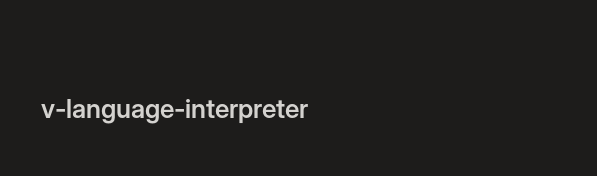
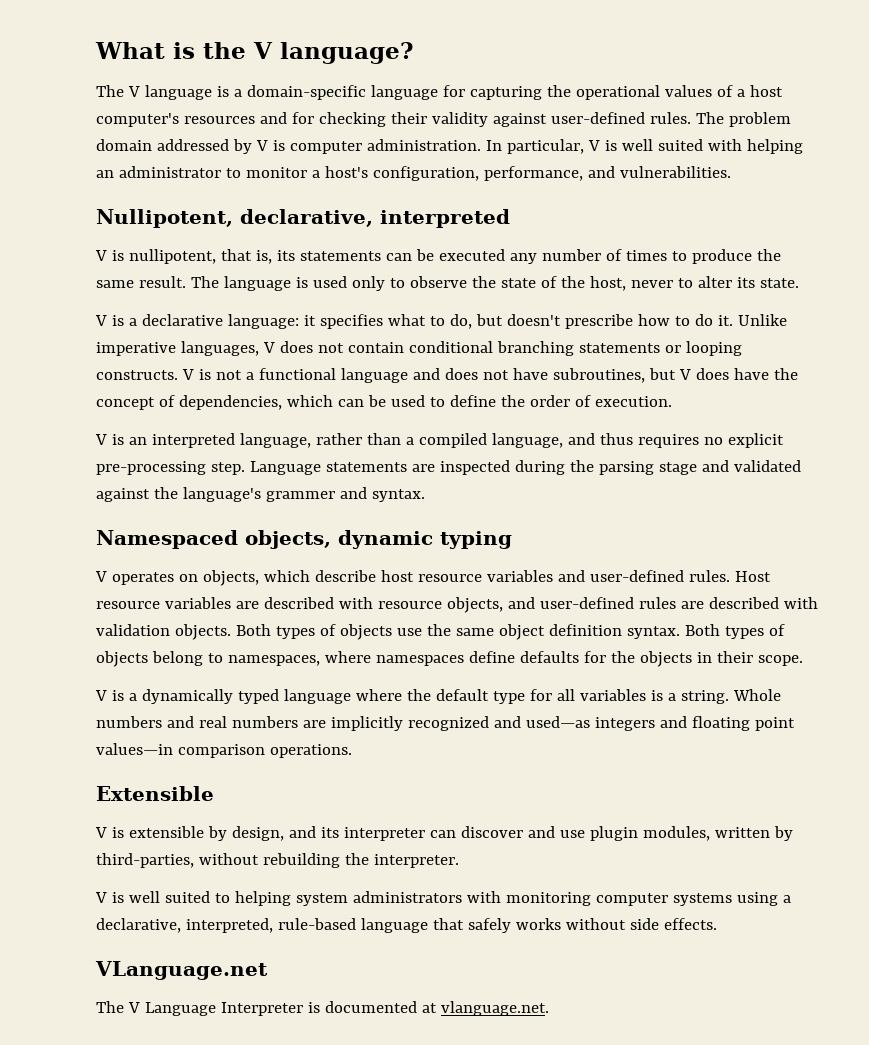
[41,99,308,124] v-language-interpreter -> [95,42,413,64] [96,85,783,100] [96,112,791,127] [96,139,803,154] [96,166,731,181] [96,209,510,228] [95,249,781,264] [96,276,799,291] [95,314,787,329] [96,341,742,356] [96,368,798,383] [96,395,672,410] [95,433,784,448] [96,460,801,475] [96,487,425,502] [96,530,512,549] [95,570,771,586] [96,597,818,613] [96,624,785,640] [96,651,803,667] [95,689,781,704] [96,716,795,731] [96,743,352,758] [96,786,214,801] [95,826,793,841] [96,853,459,868] [95,891,791,906] [96,918,717,933] [95,961,268,980] [96,1001,549,1016] What is the V language? // The V language is a domain-specific language for capturing the operational values of a host computer's resources and for checking their validity against user-defined rules. The problem domain addressed by V is computer administration. In particular, V is well suited with helping an administrator to monitor a host's configuration, performance, and vulnerabilities. // Nullipotent, declarative, interpreted // V is nullipotent, that is, its statements can be executed any number of times to produce the same result. The language is used only to observe the state of the host, never to alter its state. // V is a declarative language: it specifies what to do, but doesn't prescribe how to do it. Unlike imperative languages, V does not contain conditional branching statements or looping constructs. V is not a functional language and does not have subroutines, but V does have the concept of dependencies, which can be used to define the order of execution. // V is an interpreted language, rather than a compiled language, and thus requires no explicit pre-processing step. Language statements are inspected during the parsing stage and validated against the language's grammer and syntax. // Namespaced objects, dynamic typing // V operates on objects, which describe host resource variables and user-defined rules. Host resource variables are described with resource objects, and user-defined rules are described with validation objects. Both types of objects use the same object definition syntax. Both types of objects belong to namespaces, where namespaces define defaults for the objects in their scope. // V is a dynamically typed language where the default type for all variables is a string. Whole numbers and real numbers are implicitly recognized and used—as integers and floating point values—in comparison operations. // Extensible // V is extensible by design, and its interpreter can discover and use plugin modules, written by third-parties, without rebuilding the interpreter. // V is well suited to helping system administrators with monitoring computer systems using a declarative, interpreted, rule-based language that safely works without side effects. // VLanguage.net // The V Language Interpreter is documented at vlanguage.net.

